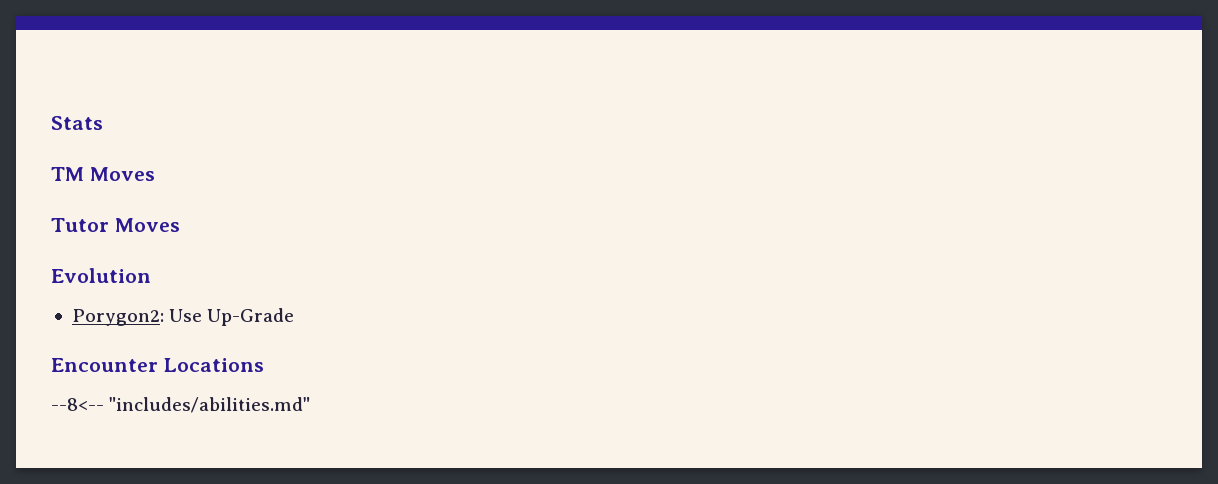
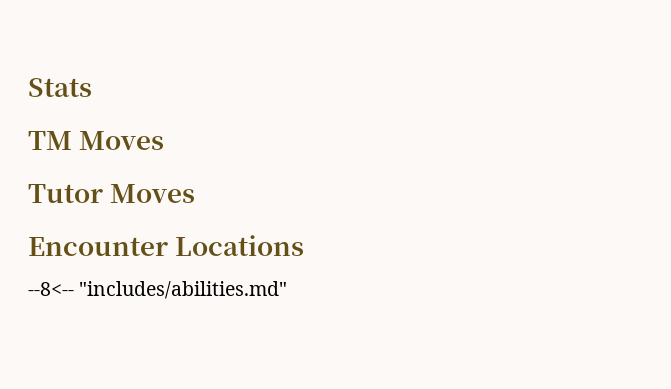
[51,268,151,283] [71,308,295,326] // Evolution // Porygon2: Use Up-Grade -> (196, 193) none

